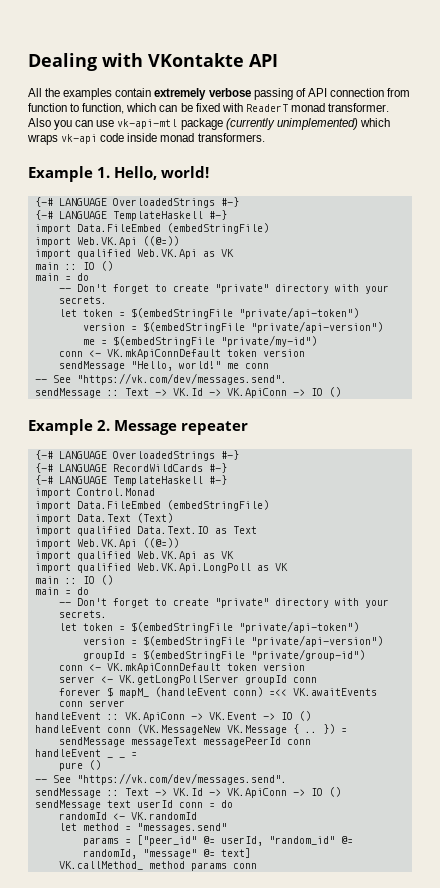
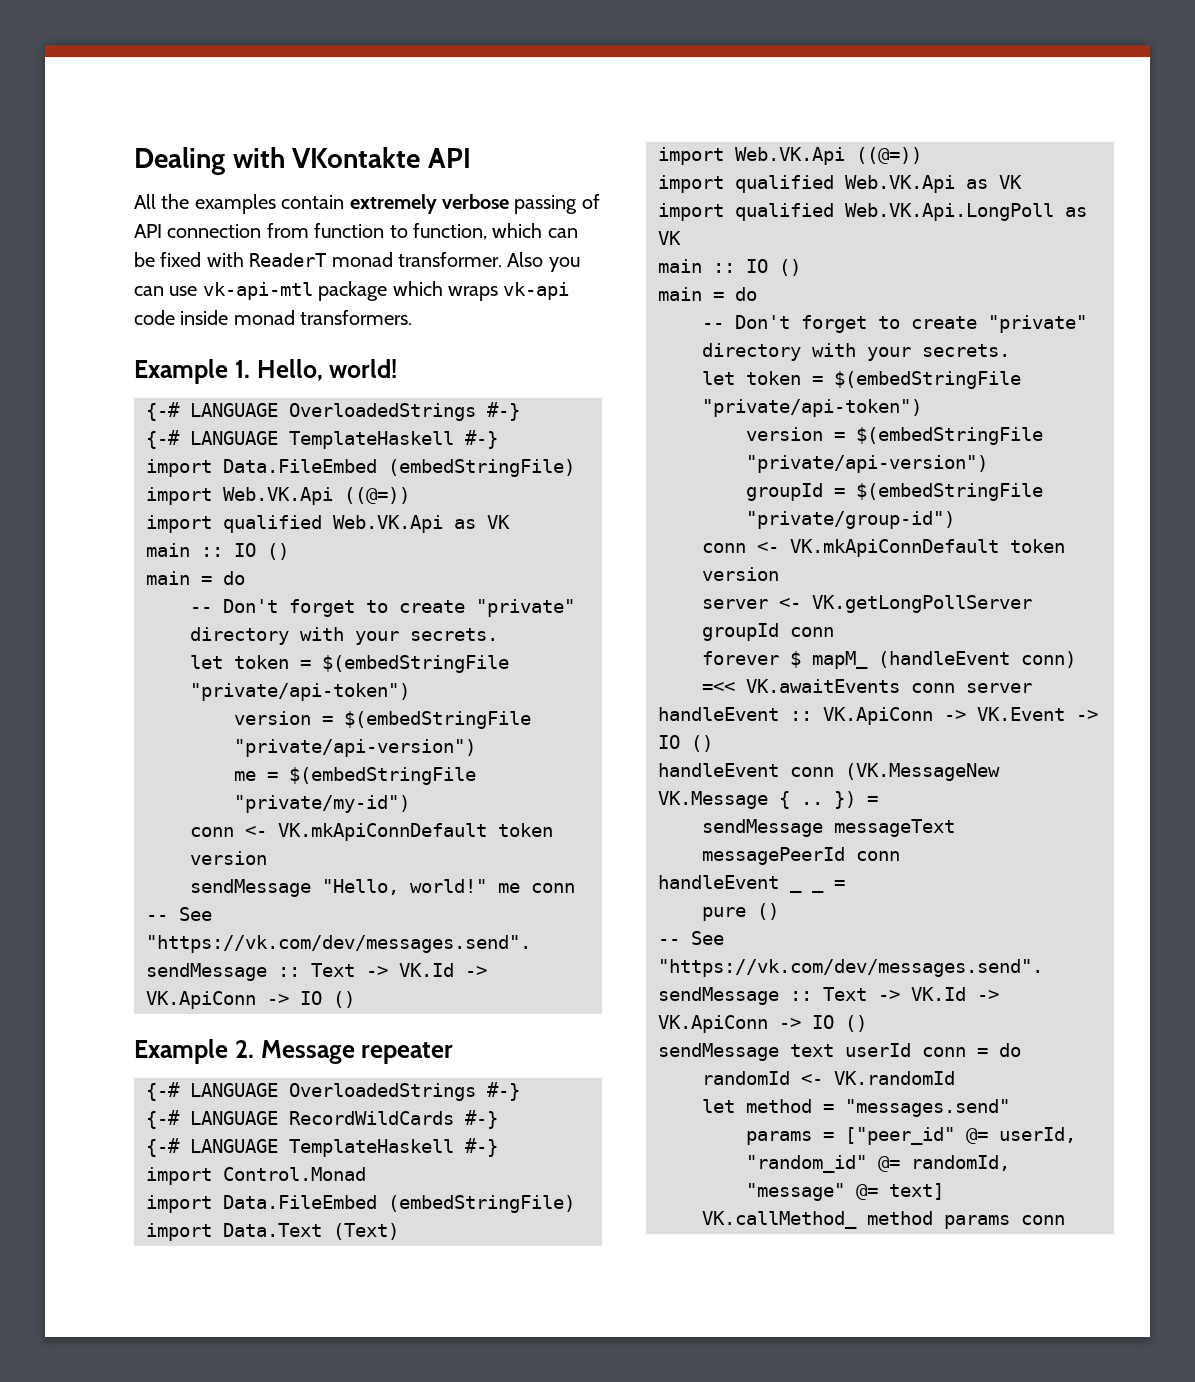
[225,118,358,130] (currently unimplemented) -> (388, 291) none
[34,526,257,536] // import qualified Data.Text.IO as Text -> (399, 1231) none

